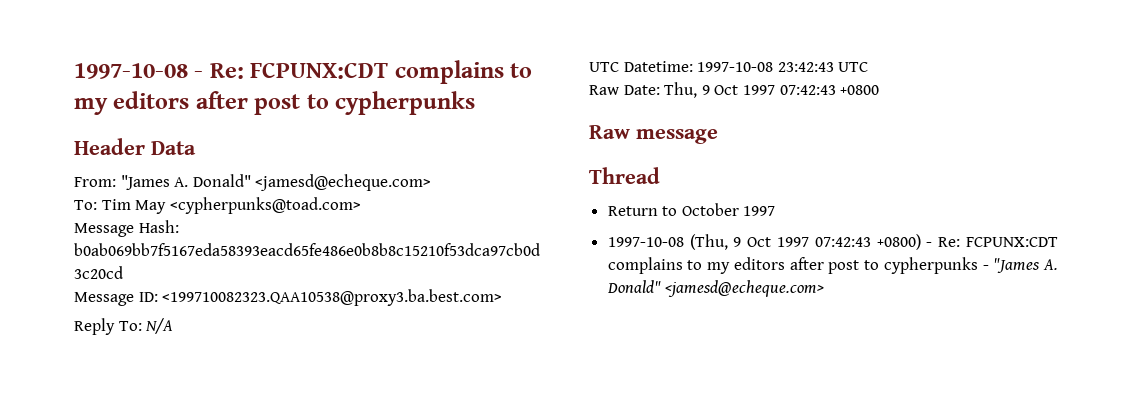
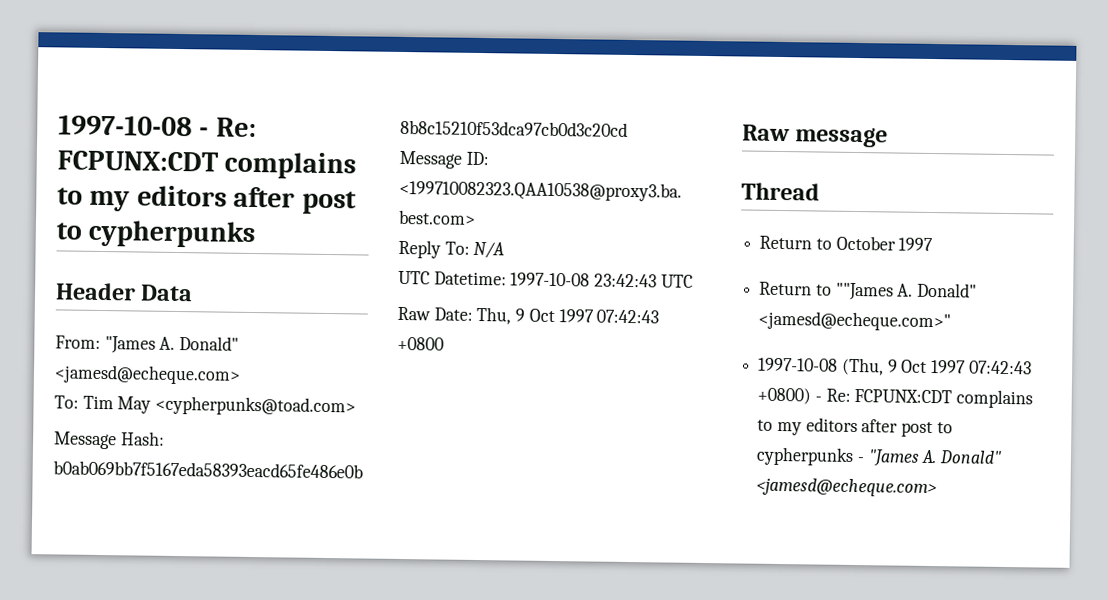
(776, 211) none -> [759,281,978,301] [758,310,952,332] // Return to ""James A. Donald" <jamesd@echeque.com>"

